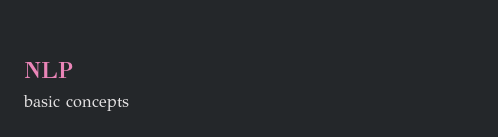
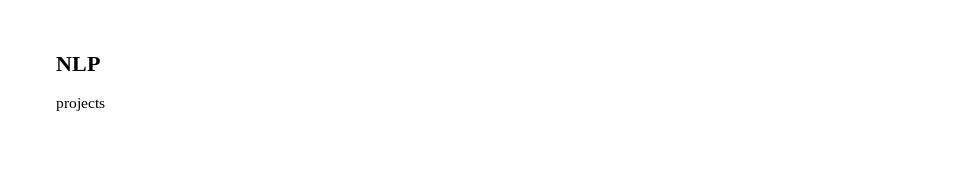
[23,95,129,111] basic concepts -> [56,98,105,111] projects

